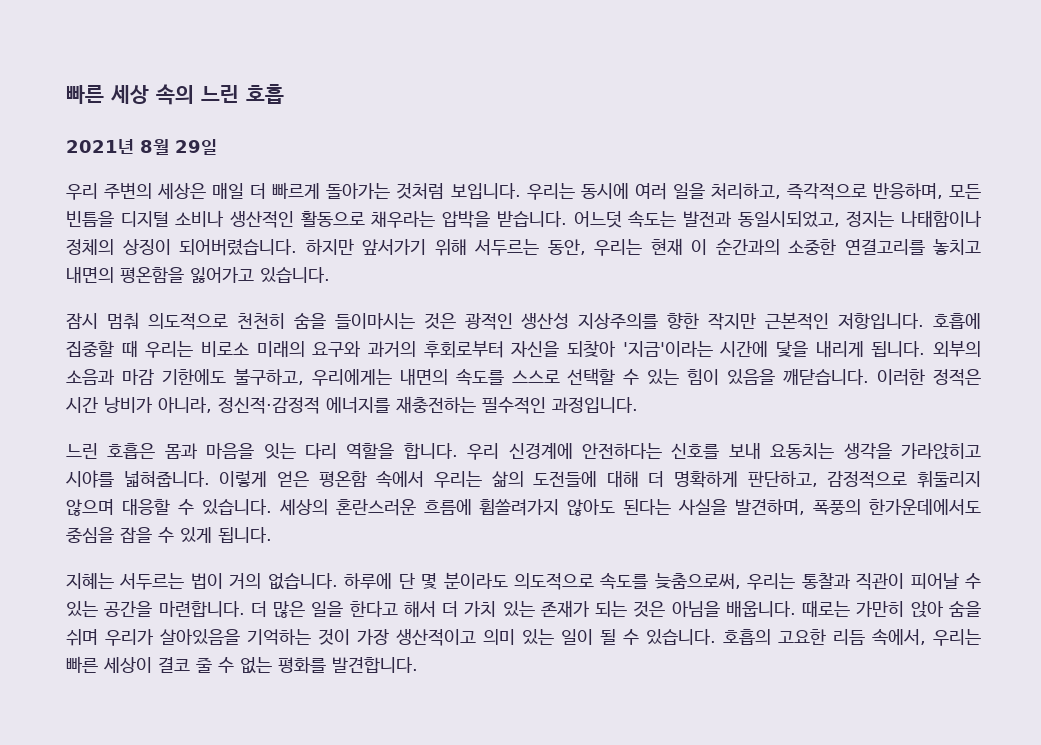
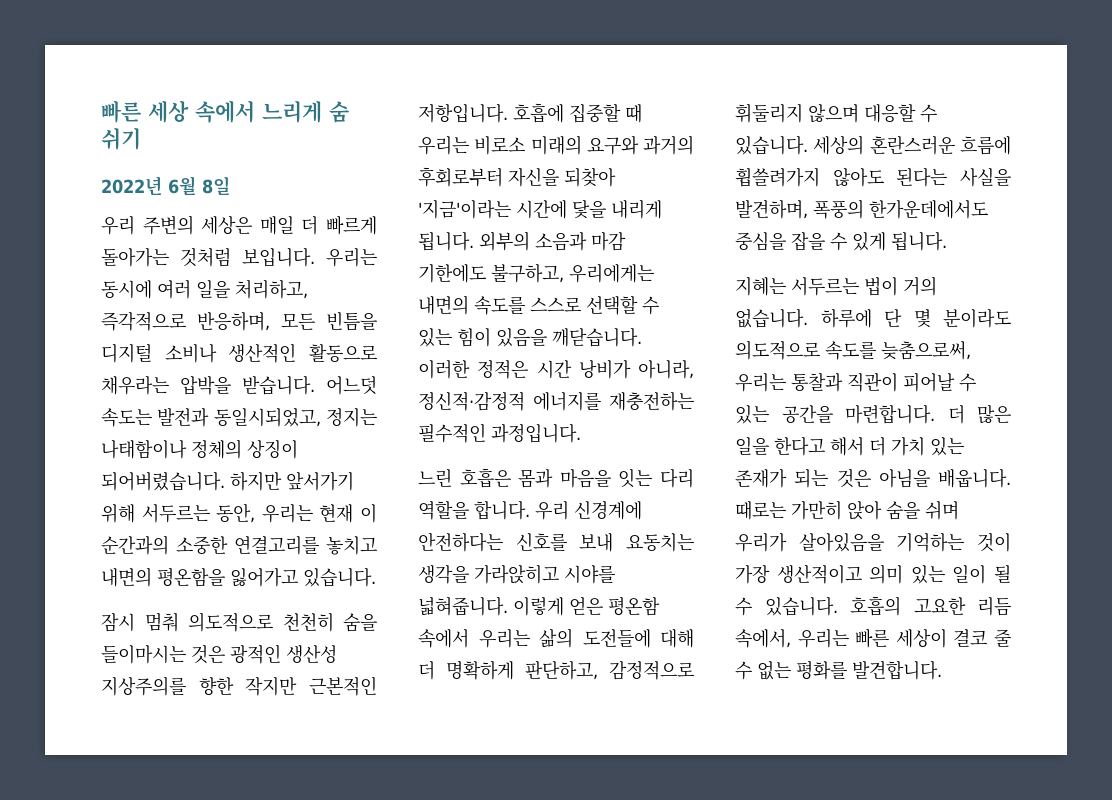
[156,84,284,105] [66,139,217,155] 속의 느린 호흡 // 2021년 8월 29일 -> [195,100,349,123] [101,127,141,150] [101,176,230,196] 속에서 느리게 숨 쉬기 // 2022년 6월 8일

